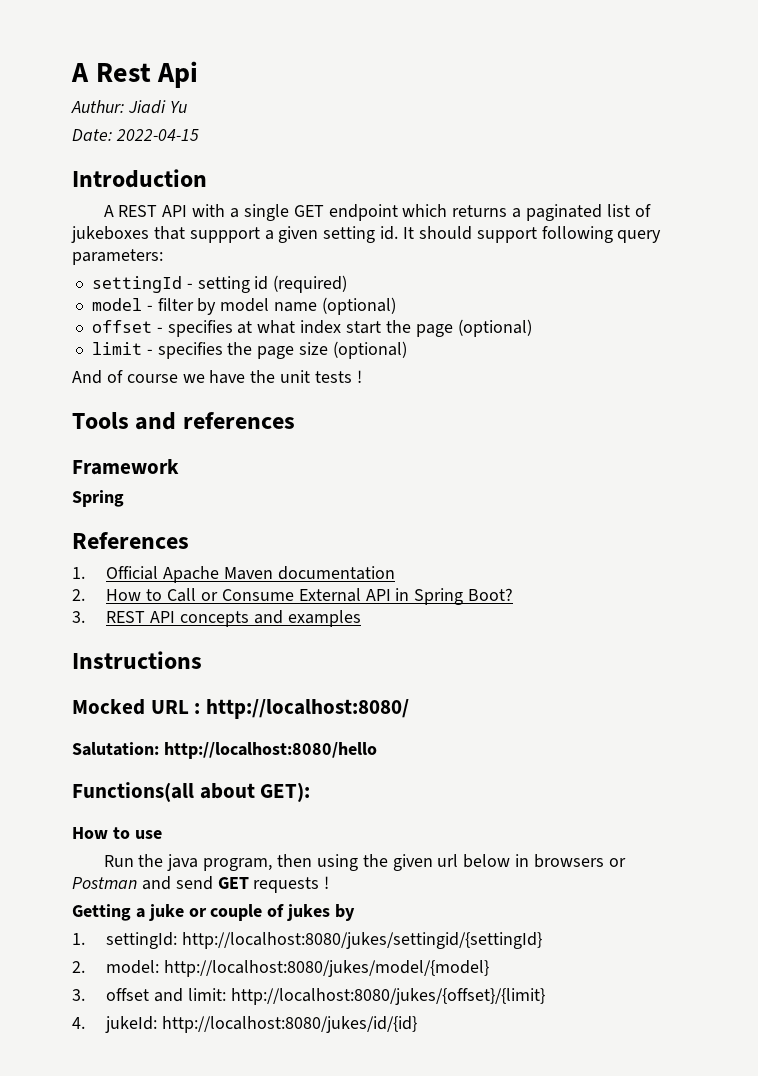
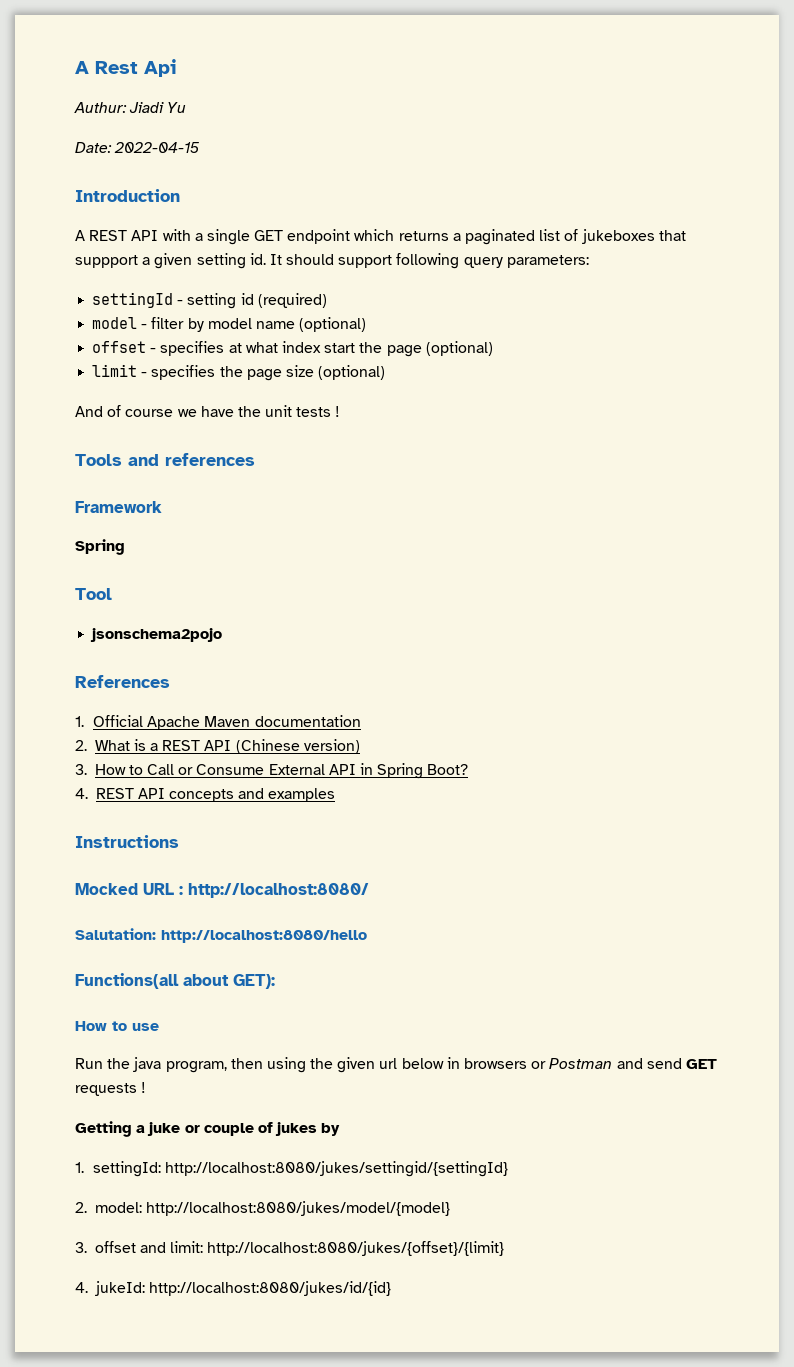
(124, 498) none -> [75,588,112,600] [90,628,223,642] // Tool // jsonschema2pojo
(85, 595) none -> [94,739,360,754] [75,764,87,775] What is a REST API (Chinese version) // 3.
[72,611,85,623] 3. -> [75,788,88,799] 4.

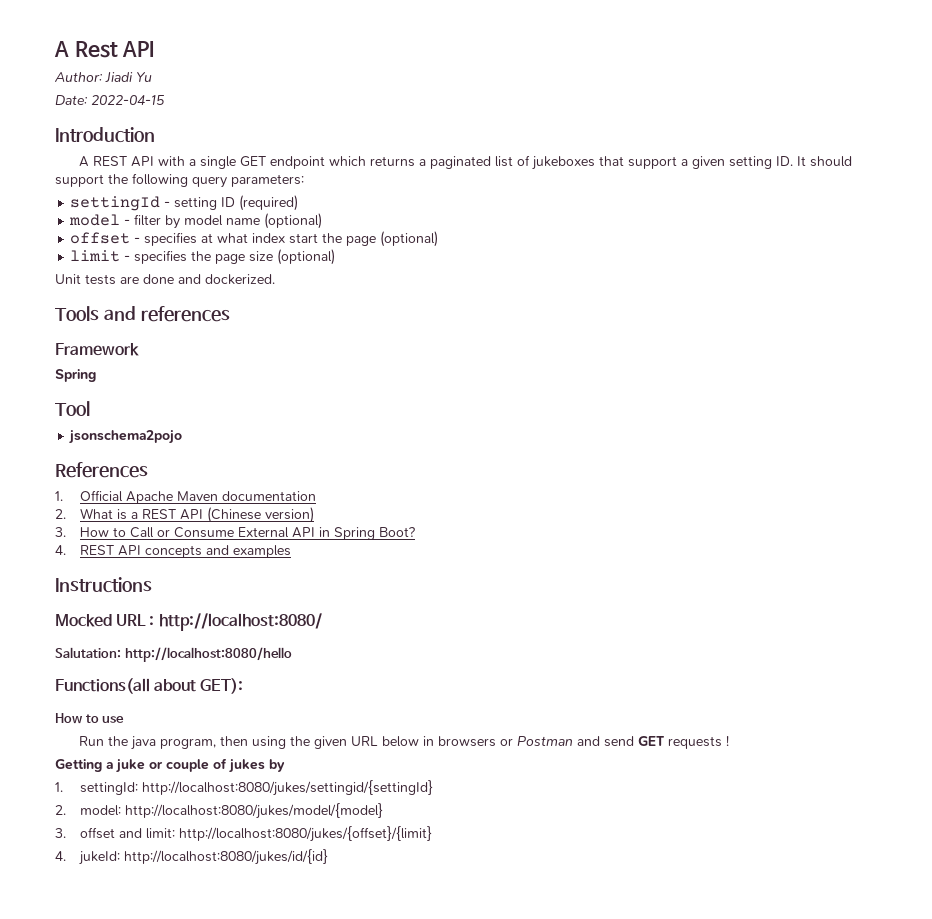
[144,59,176,77] [74,102,127,113] Api // Authur: -> [122,41,155,57] [54,72,103,82] API // Author:
[75,255,138,268] suppport -> [628,156,678,169] support
[249,253,266,265] id. -> [776,156,794,166] ID.
(393, 261) none -> [108,174,128,184] the
[240,293,254,305] id -> [221,197,236,207] ID
[75,405,341,417] And of course we have the unit tests ! -> [55,274,275,285] Unit tests are done and dockerized.
[379,1058,398,1069] url -> [351,736,379,746] URL

